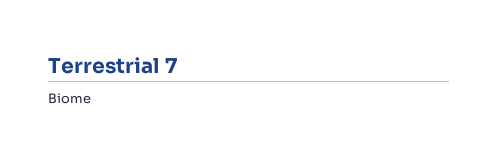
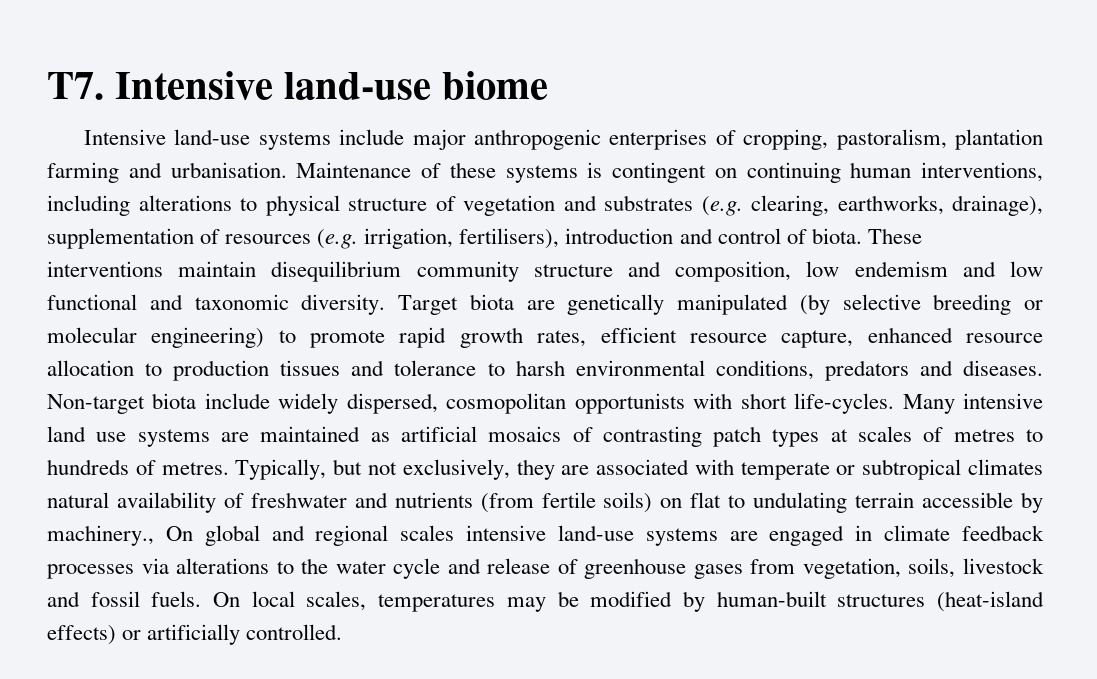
[48,57,177,74] [48,93,91,104] Terrestrial 7 // Biome -> [47,71,548,100] [83,129,1043,150] [47,162,1043,183] [47,195,1043,216] [47,228,922,249] [47,261,1044,282] [47,294,1043,315] [47,327,1043,348] [47,360,1043,381] [47,393,1044,414] [47,426,1043,447] [47,459,1044,480] [47,492,1043,513] [47,525,1044,546] [47,558,1044,579] [47,591,1044,612] [47,624,343,645] T7. Intensive land-use biome // Intensive land-use systems include major anthropogenic enterprises of cropping, pastoralism, plantation farming and urbanisation. Maintenance of these systems is contingent on continuing human interventions, including alterations to physical structure of vegetation and substrates (e.g. clearing, earthworks, drainage), supplementation of resources (e.g. irrigation, fertilisers), introduction and control of biota. These interventions maintain disequilibrium community structure and composition, low endemism and low functional and taxonomic diversity. Target biota are genetically manipulated (by selective breeding or molecular engineering) to promote rapid growth rates, efficient resource capture, enhanced resource allocation to production tissues and tolerance to harsh environmental conditions, predators and diseases. Non-target biota include widely dispersed, cosmopolitan opportunists with short life-cycles. Many intensive land use systems are maintained as artificial mosaics of contrasting patch types at scales of metres to hundreds of metres. Typically, but not exclusively, they are associated with temperate or subtropical climates natural availability of freshwater and nutrients (from fertile soils) on flat to undulating terrain accessible by machinery., On global and regional scales intensive land-use systems are engaged in climate feedback processes via alterations to the water cycle and release of greenhouse gases from vegetation, soils, livestock and fossil fuels. On local scales, temperatures may be modified by human-built structures (heat-island effects) or artificially controlled.

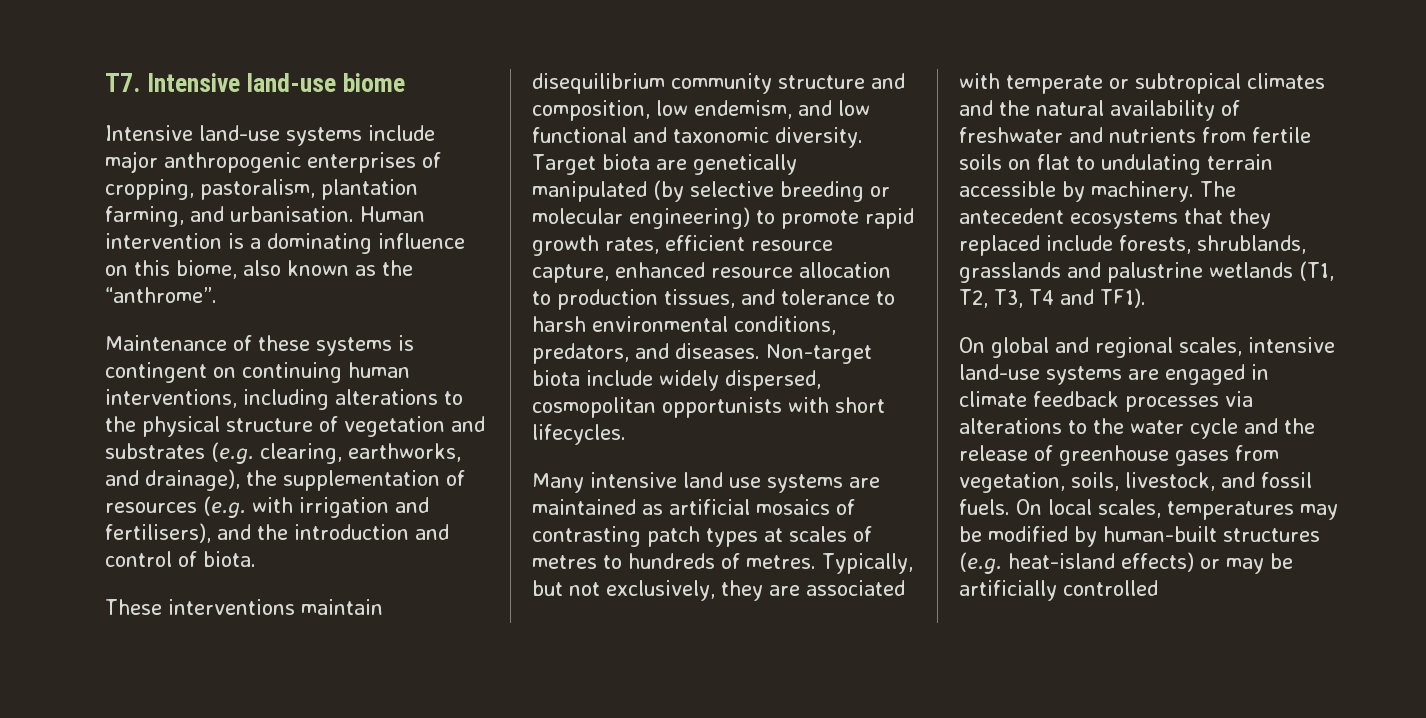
[47,162,119,183] farming -> [105,206,184,227] farming,
(287, 170) none -> [360,206,425,222] [105,233,465,254] [105,260,413,279] [105,287,217,303] Human intervention is a dominating influence on this biome, also known as the “anthrome”. //
(257, 204) none -> [105,416,136,432] the
[952,195,1043,216] drainage), -> [105,469,277,491] and drainage), the
[364,228,560,249] irrigation, fertilisers), -> [252,497,429,518] [105,523,288,543] with irrigation and fertilisers), and the
(862, 236) none -> (256, 559) //
[854,261,948,277] endemism -> [694,100,792,119] endemism,
[280,360,341,376] tissues -> [664,289,735,308] tissues,
[824,360,909,381] predators -> [532,343,629,364] predators,
[794,393,895,414] life-cycles. -> [532,424,626,445] lifecycles. //
(1044, 467) none -> [959,100,1030,116] and the
[480,492,653,513] (from fertile soils) -> [1202,127,1311,143] [959,154,1002,170] from fertile soils
[47,525,154,546] machinery., -> [1091,181,1236,202] [959,208,1271,229] [959,235,1306,256] [959,261,1334,283] [959,288,1146,308] machinery. The antecedent ecosystems that they replaced include forests, shrublands, grasslands and palustrine wetlands (T1, T2, T3, T4 and TF1). //
[400,525,455,541] scales -> [1179,337,1242,356] scales,
(481, 566) none -> [1284,418,1315,434] the
[963,558,1044,574] livestock -> [1125,472,1215,491] livestock,
[937,591,1044,612] [47,624,343,645] (heat-island effects) or artificially controlled. -> [959,552,1293,574] [959,580,1158,601] (e.g. heat-island effects) or may be artificially controlled

